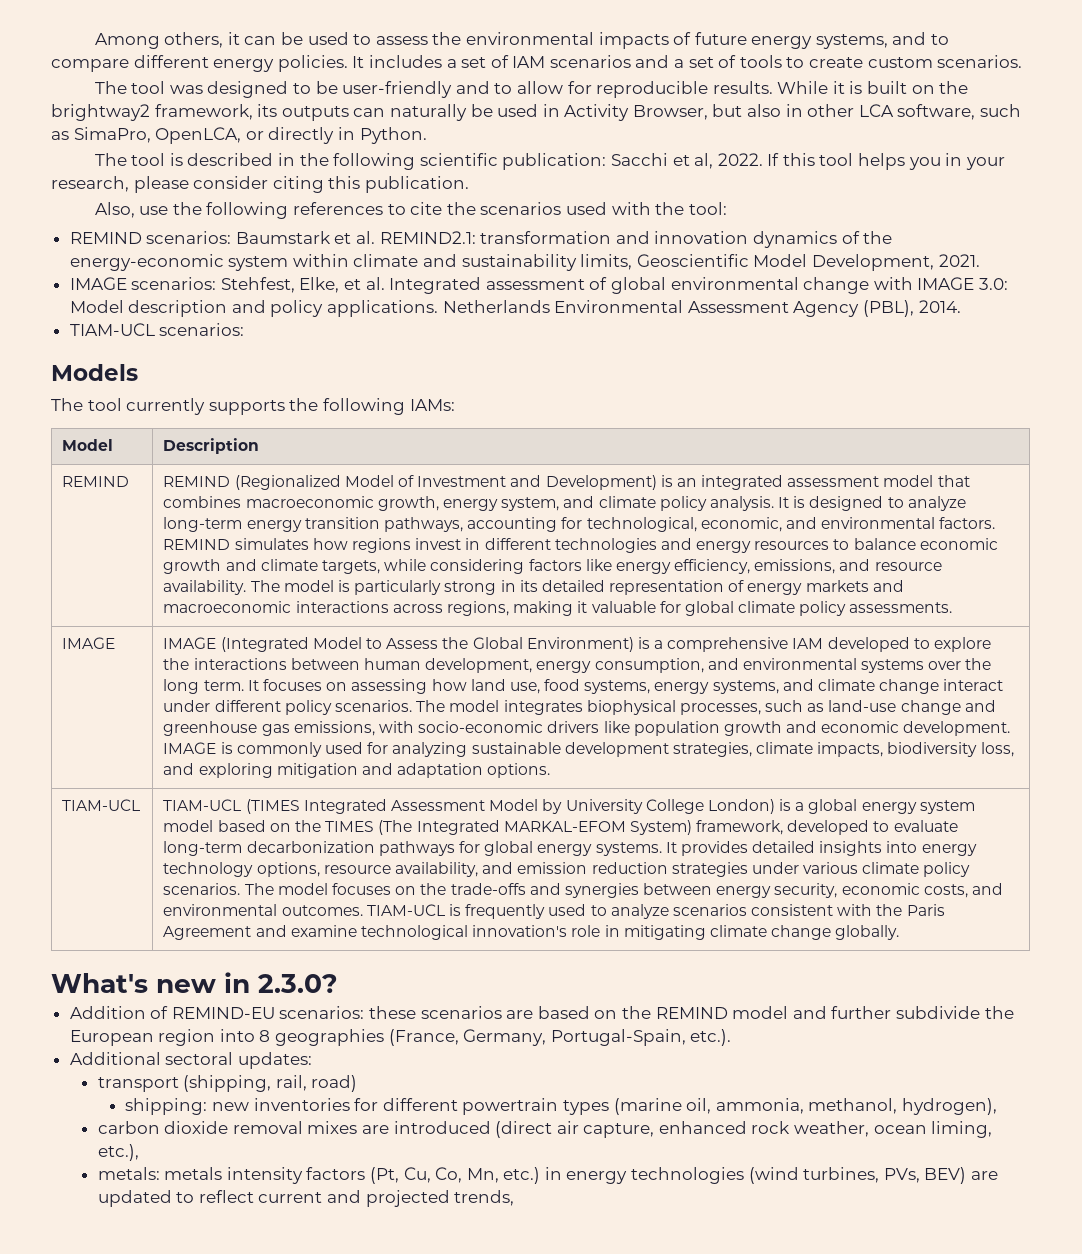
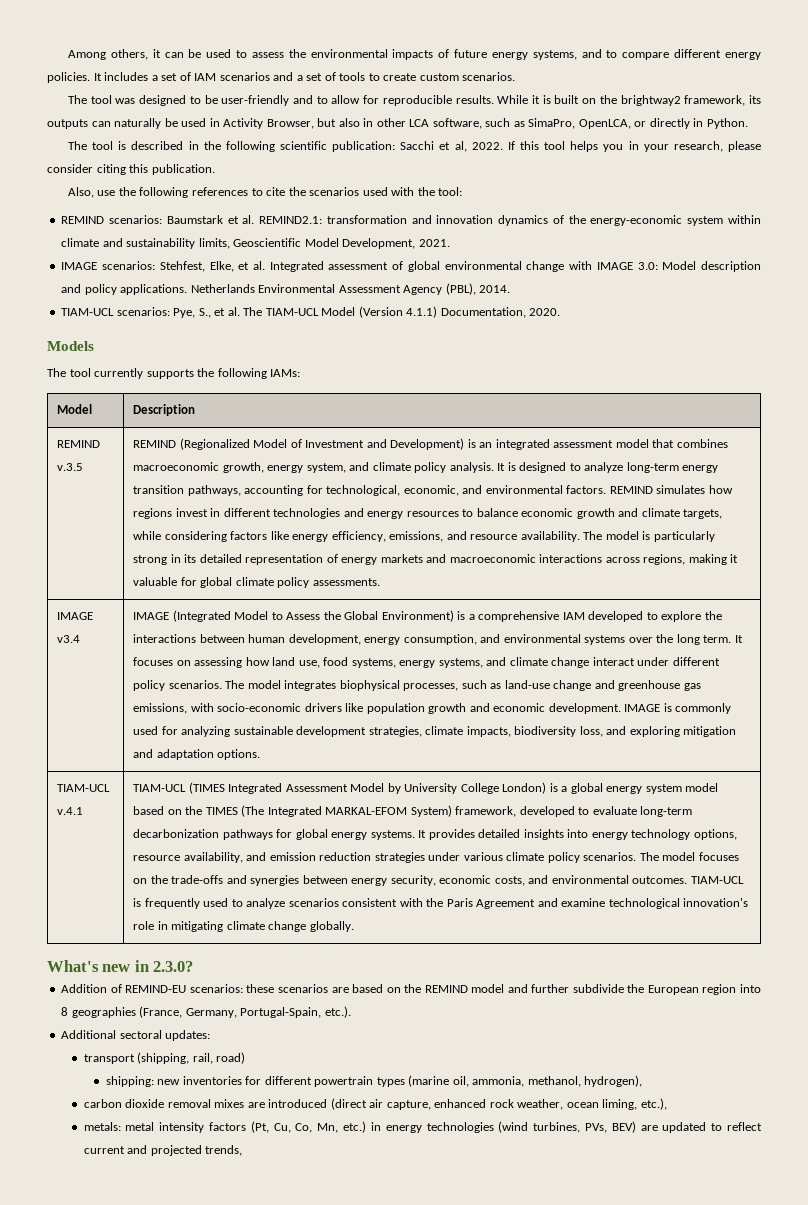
(245, 329) none -> [173,306,561,318] Pye, S., et al. The TIAM-UCL Model (Version 4.1.1) Documentation, 2020.
(130, 481) none -> [57,463,84,471] v.3.5
(116, 643) none -> [57,635,81,643] v3.4
(141, 805) none -> [57,807,84,815] v.4.1
[164,1167,223,1180] metals -> [125,1122,155,1131] metal

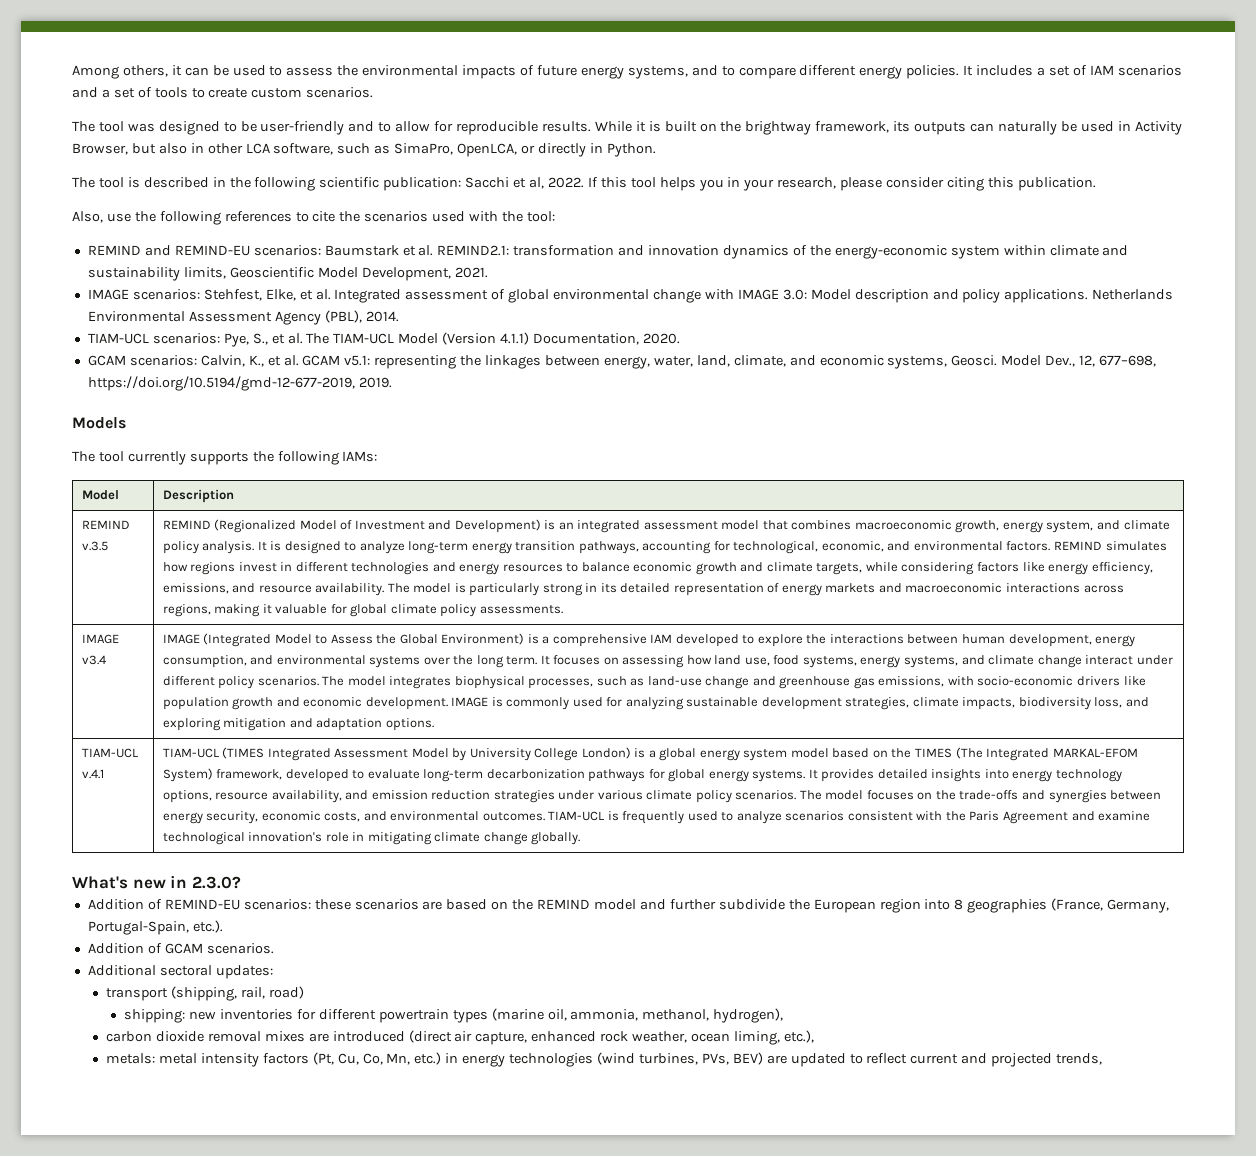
[620,95,681,106] brightway2 -> [745,121,812,135] brightway
(105, 220) none -> [144,245,250,256] and REMIND-EU
(561, 312) none -> [87,355,1156,369] [87,376,392,391] // GCAM scenarios: Calvin, K., et al. GCAM v5.1: representing the linkages between energy, water, land, climate, and economic systems, Geosci. Model Dev., 12, 677–698, https://doi.org/10.5194/gmd-12-677-2019, 2019.
(351, 1012) none -> [87,943,274,954] // Addition of GCAM scenarios.

